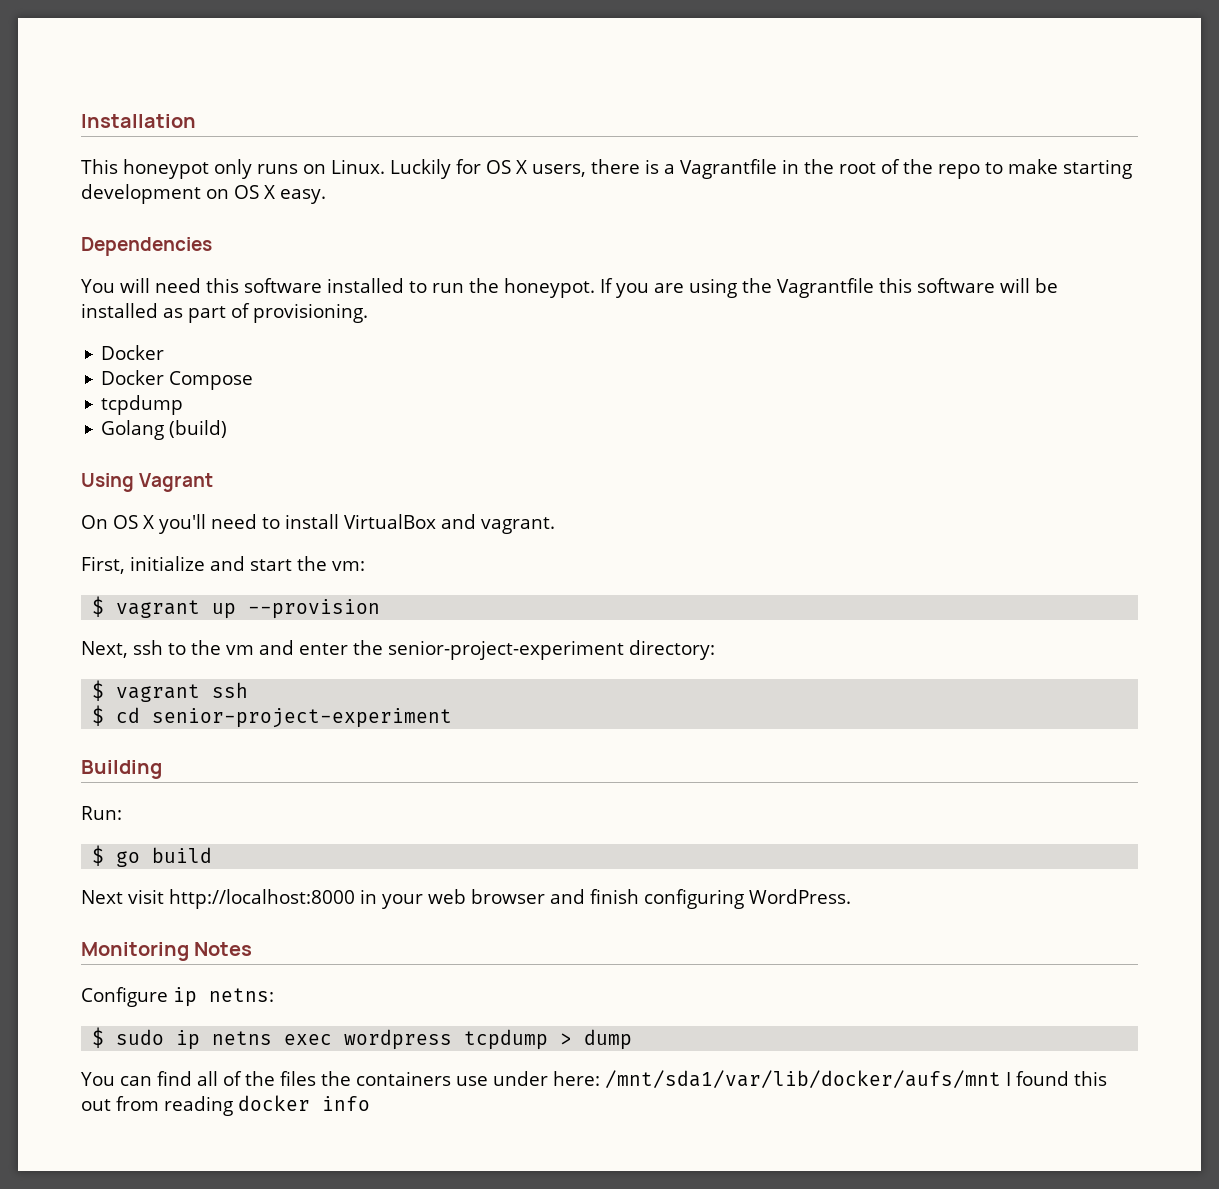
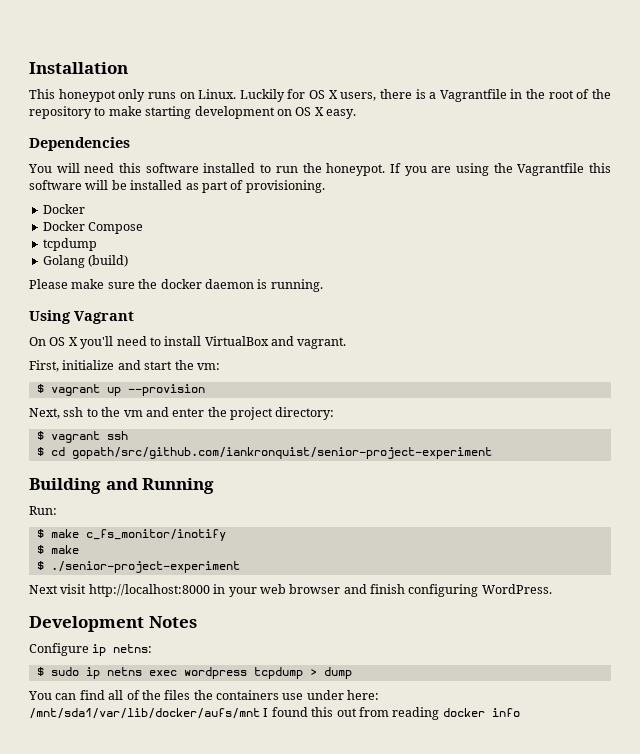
[938,164,980,179] repo -> [29,106,92,119] repository
(228, 429) none -> [29,279,323,292] // Please make sure the docker daemon is running.
[388,640,624,660] senior-project-experiment -> [230,407,273,420] project
[152,708,453,728] senior-project-experiment -> [71,447,492,459] gopath/src/github.com/iankronquist/senior-project-experiment
(162, 769) none -> [105,478,215,494] and Running
[116,847,213,867] go build -> [50,529,226,541] [36,545,79,554] [36,561,240,573] make c_fs_monitor/inotify // $ make // $ ./senior-project-experiment
[81,942,189,961] Monitoring -> [29,616,144,632] Development

